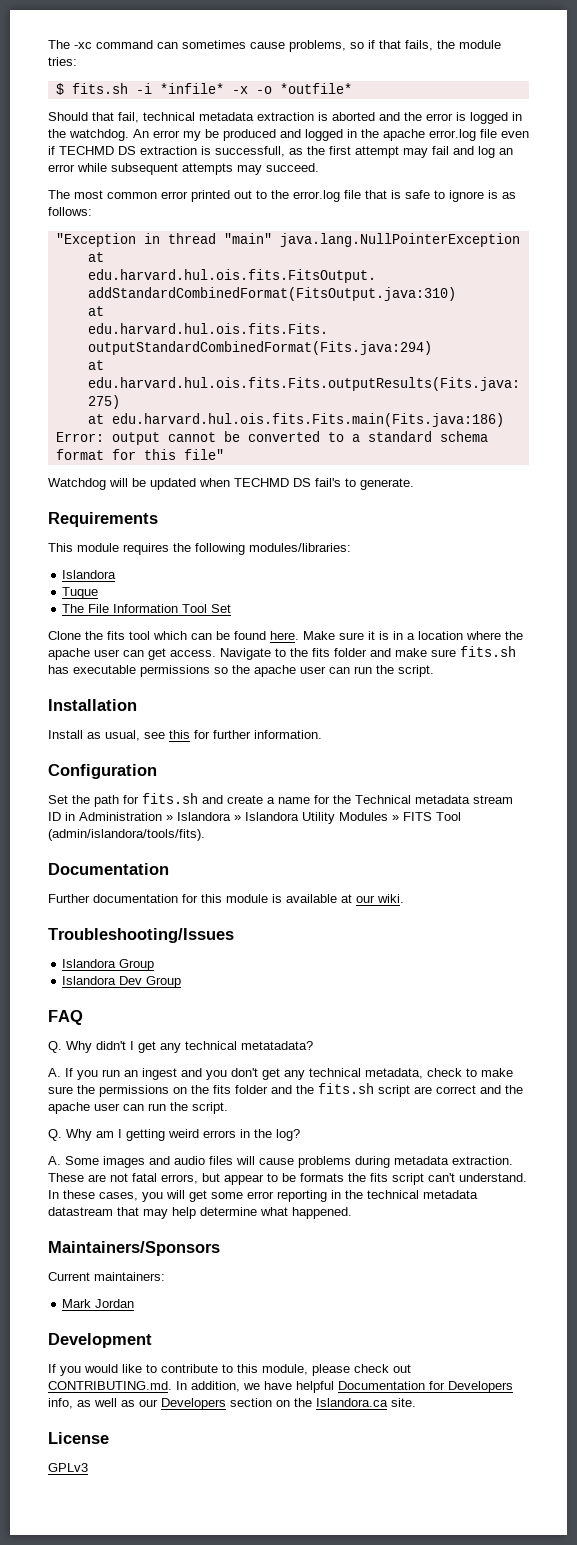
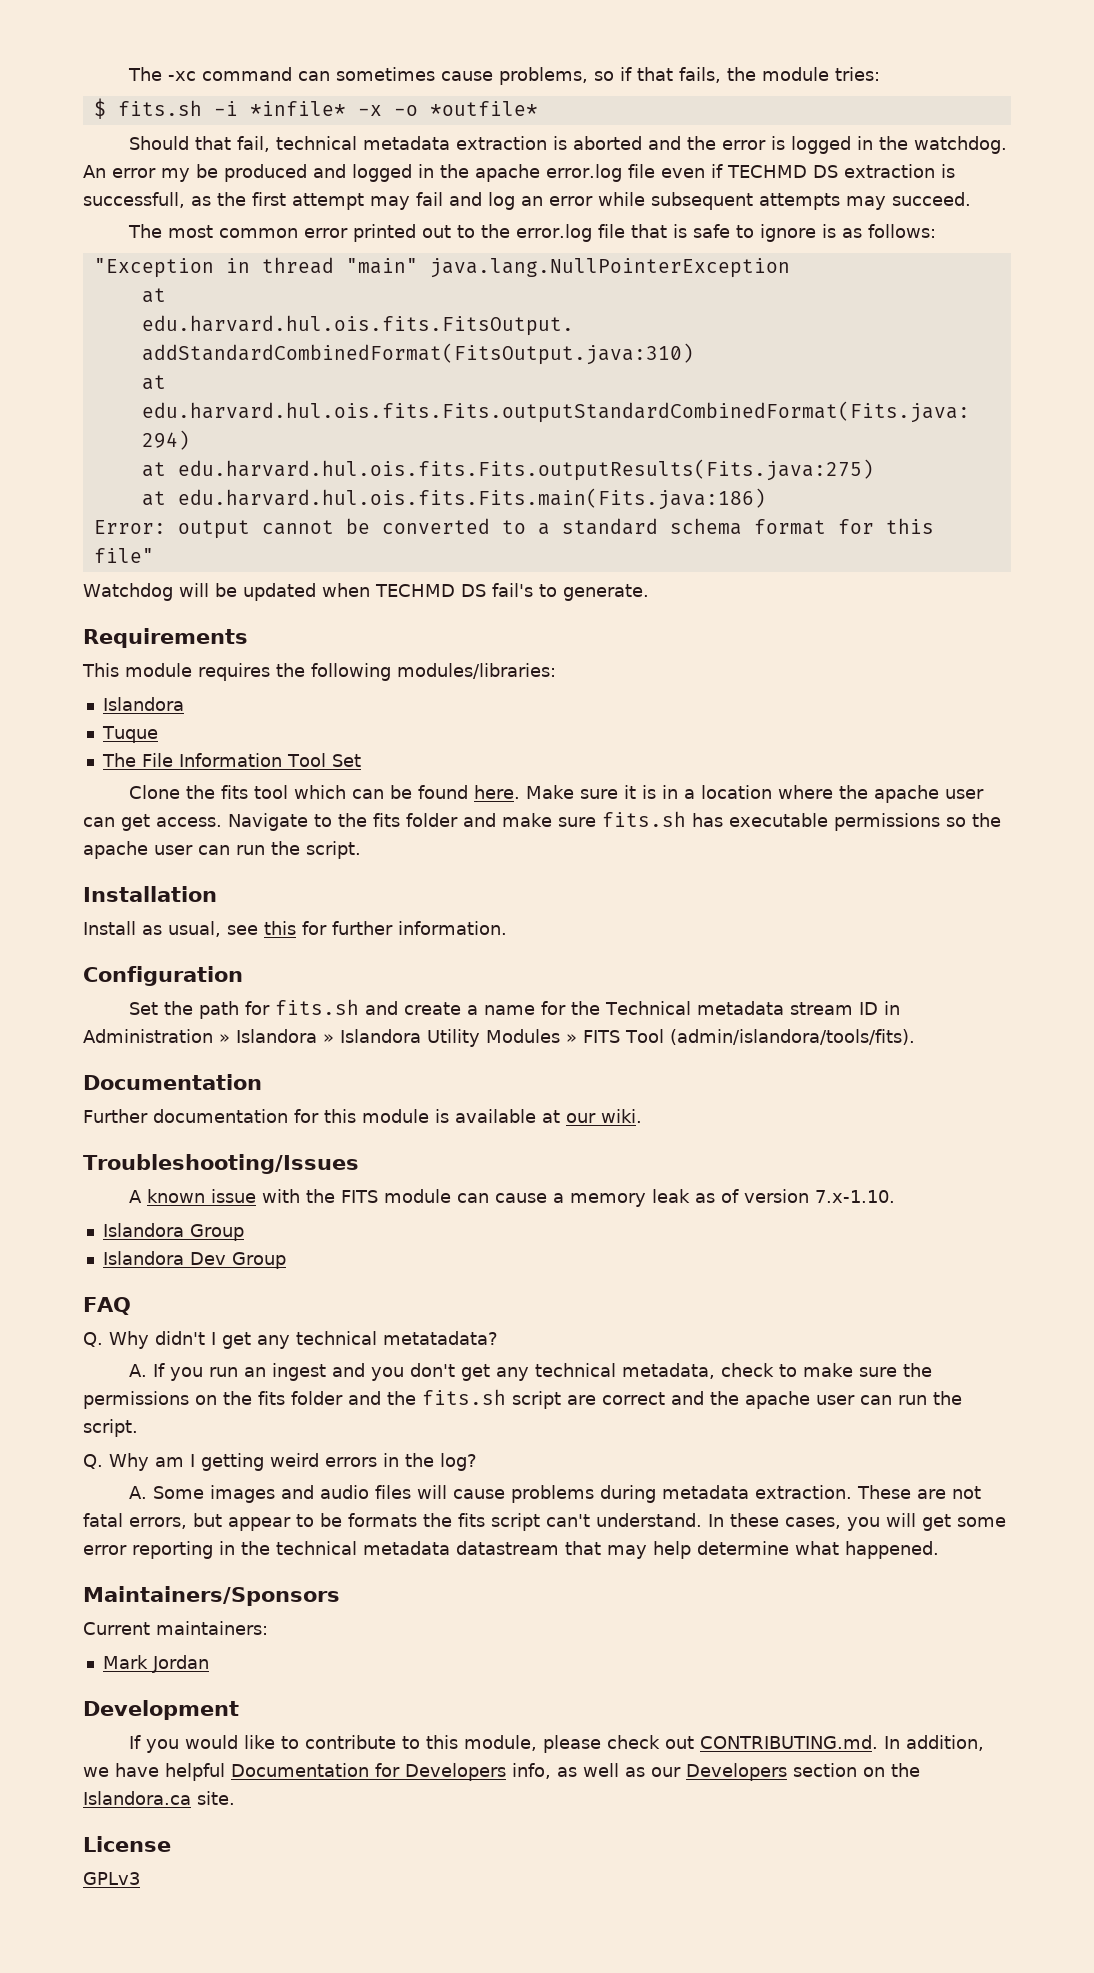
(234, 935) none -> [129,1189,896,1207] // A known issue with the FITS module can cause a memory leak as of version 7.x-1.10.

